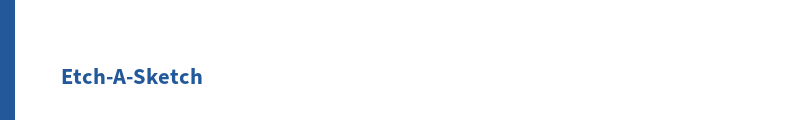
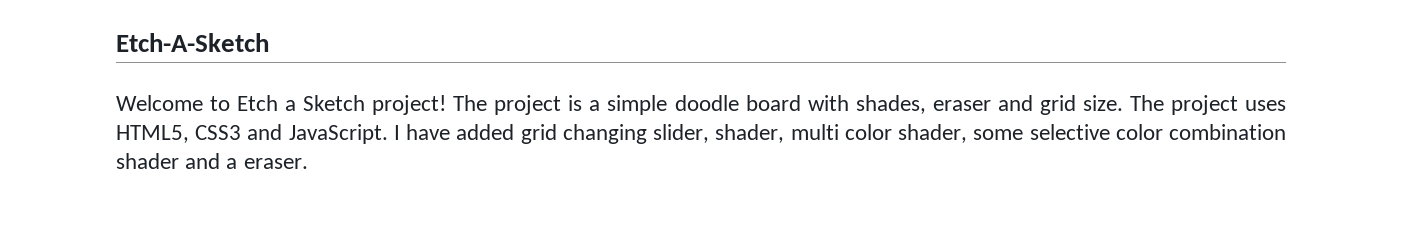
(203, 76) none -> [116,95,1286,115] [116,124,1287,144] [116,153,308,169] // Welcome to Etch a Sketch project! The project is a simple doodle board with shades, eraser and grid size. The project uses HTML5, CSS3 and JavaScript. I have added grid changing slider, shader, multi color shader, some selective color combination shader and a eraser.

